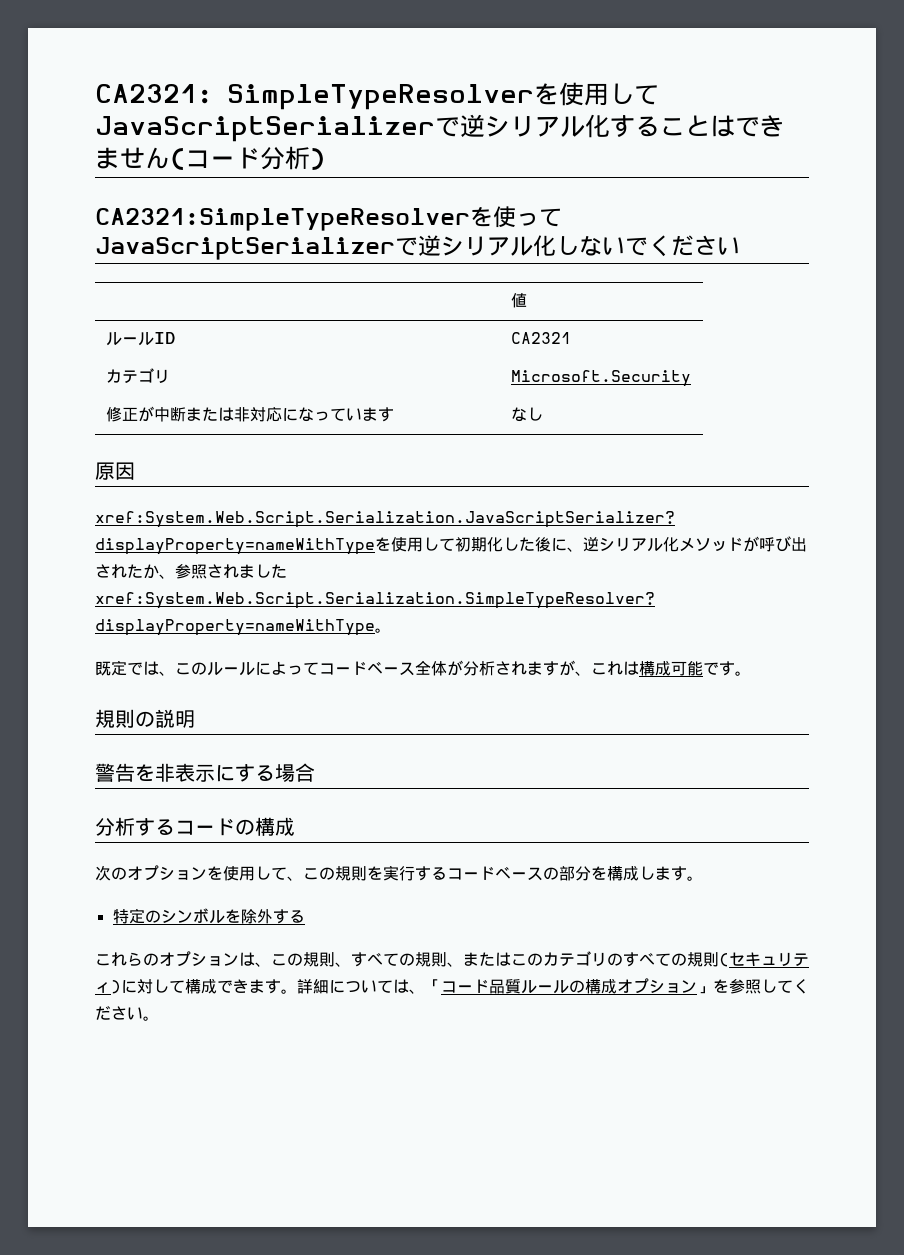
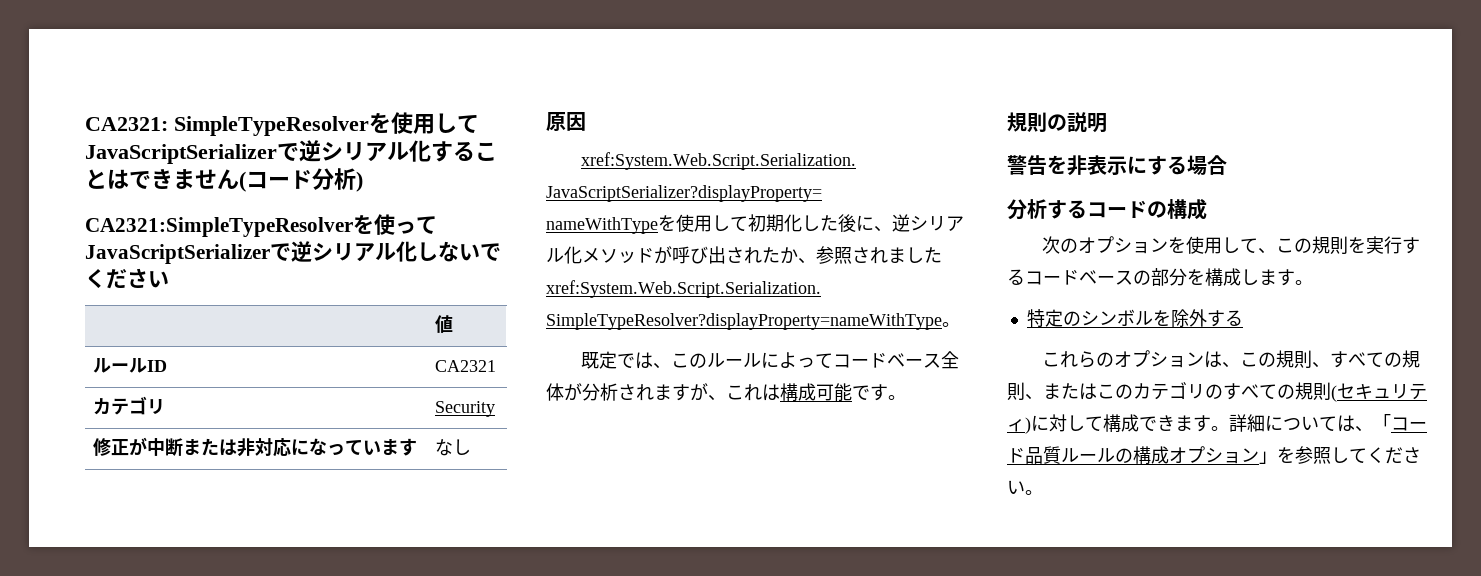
[510,370,691,387] Microsoft.Security -> [435,401,496,417] Security

